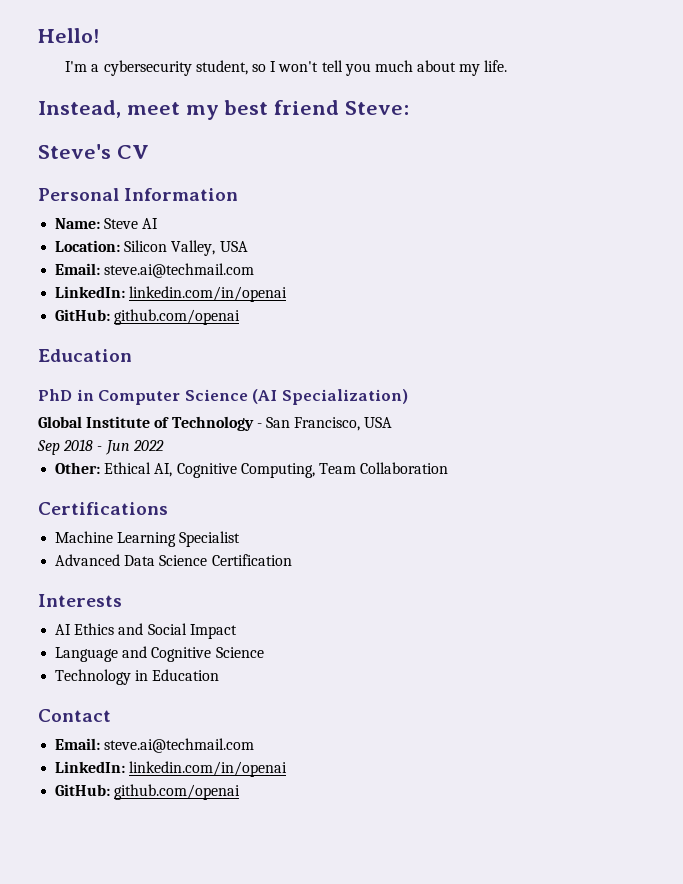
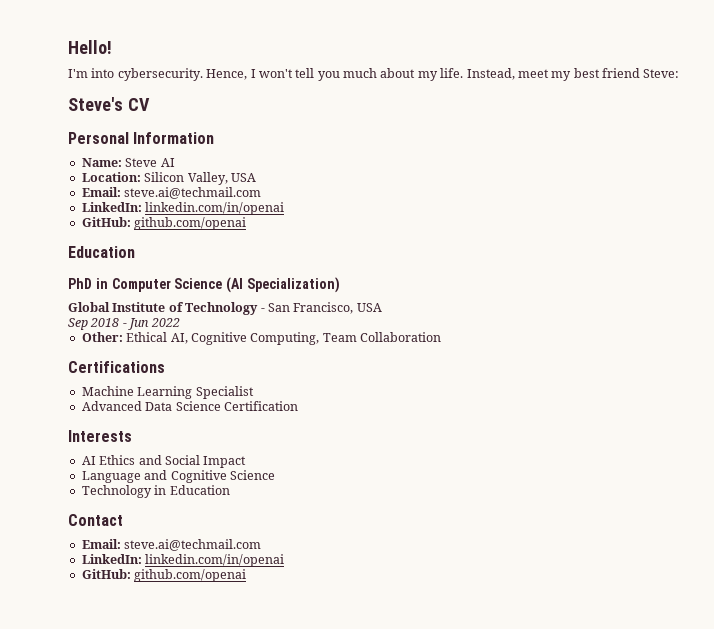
[91,60,266,76] a cybersecurity student, so -> [91,68,248,81] into cybersecurity. Hence,
(508, 66) // -> (464, 73) none

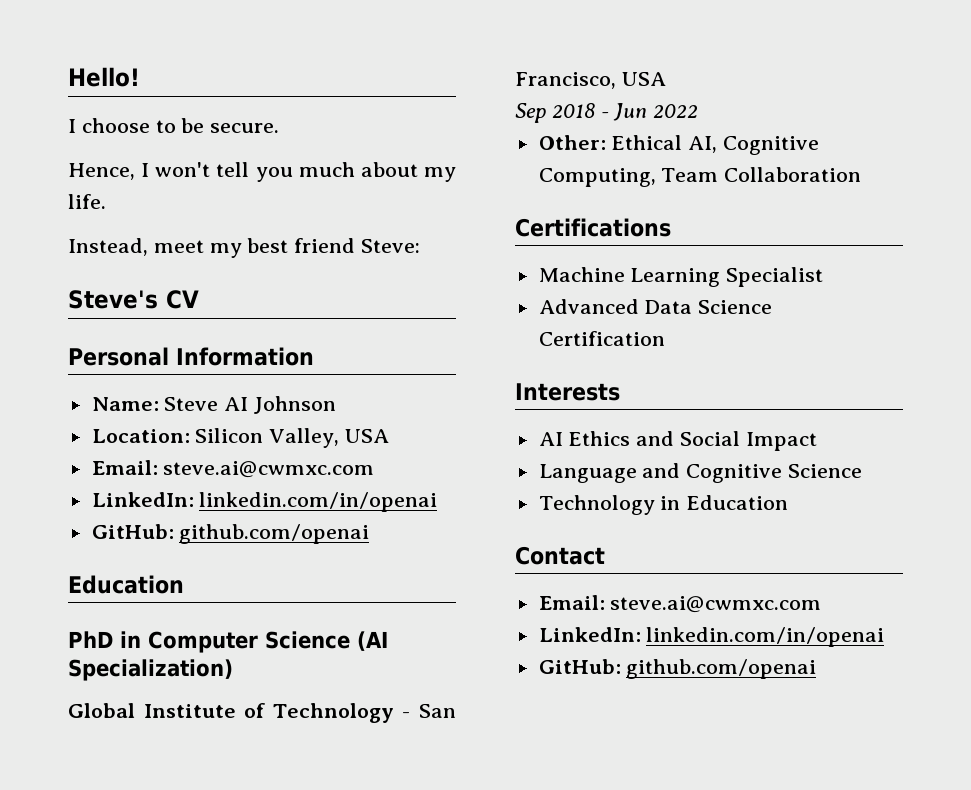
[68,68,203,81] I'm into cybersecurity. -> [68,118,280,133] I choose to be secure. //
(464, 73) none -> (106, 201) //
(175, 162) none -> [254,396,337,414] Johnson
[124,187,262,199] steve.ai@techmail.com -> [163,461,375,478] steve.ai@cwmxc.com
[124,539,262,551] steve.ai@techmail.com -> [610,596,822,613] steve.ai@cwmxc.com

